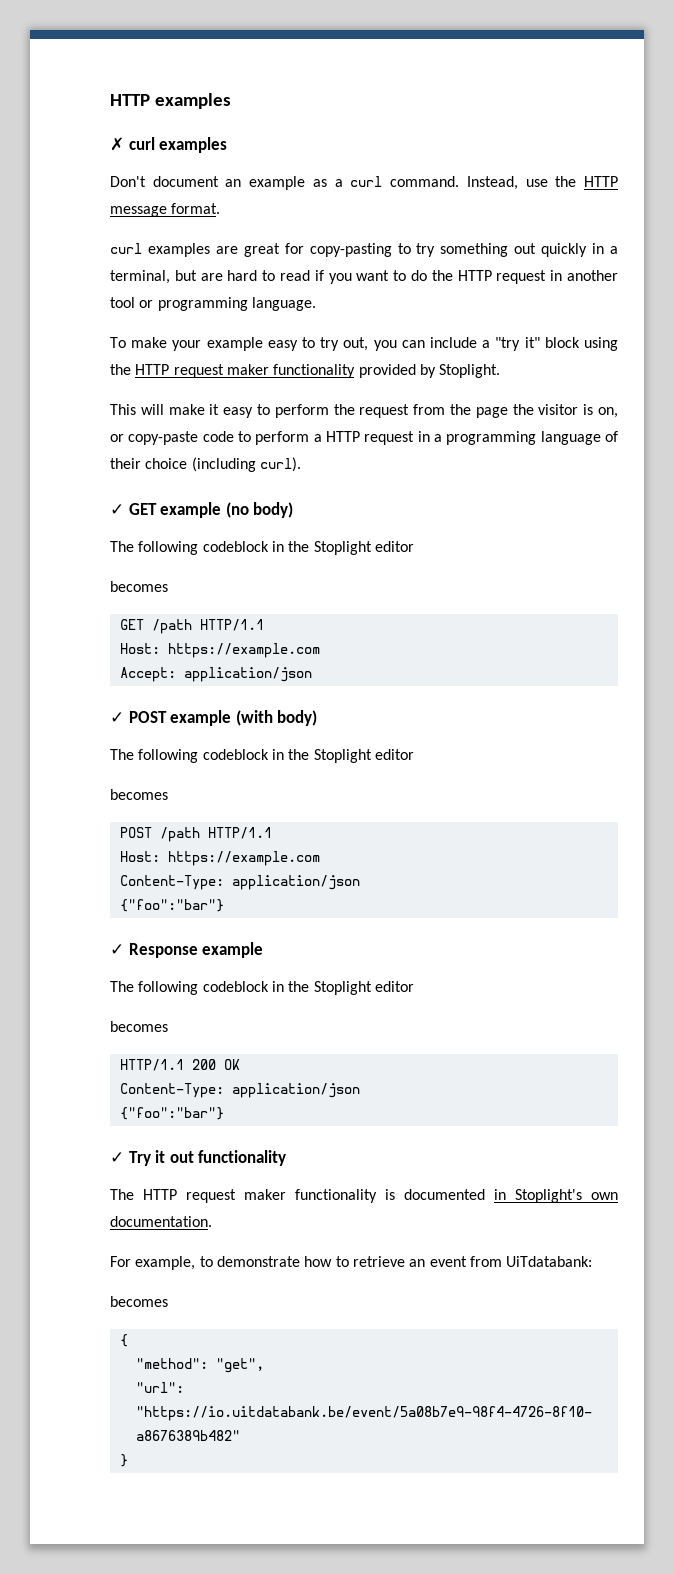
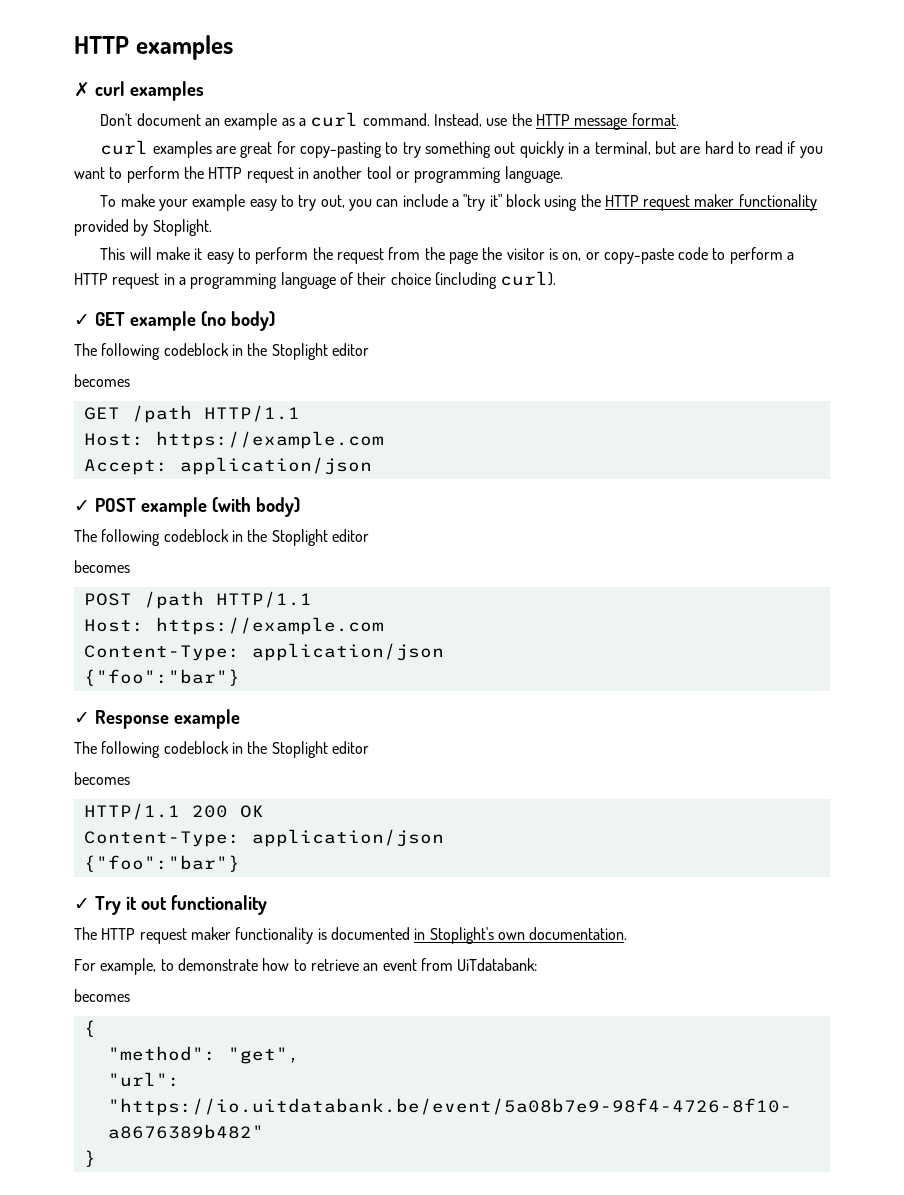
[411,270,428,281] do -> [126,166,180,183] perform

